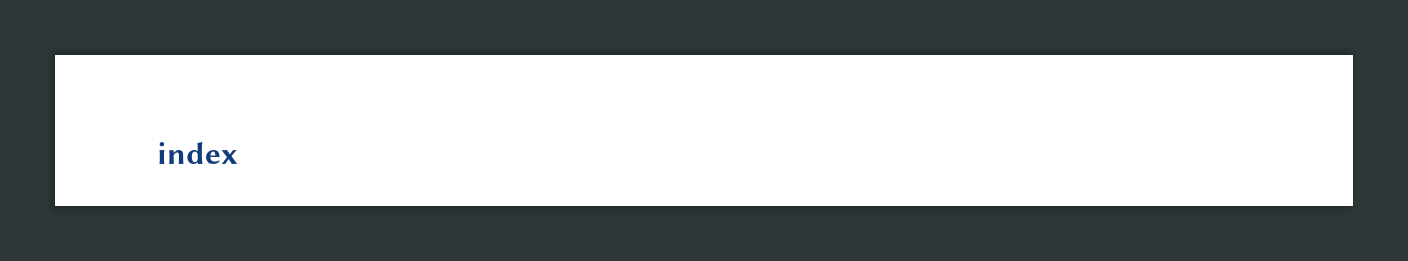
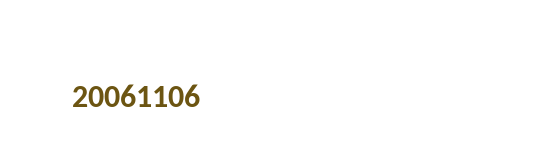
[157,142,238,164] index -> [72,84,200,107] 20061106

